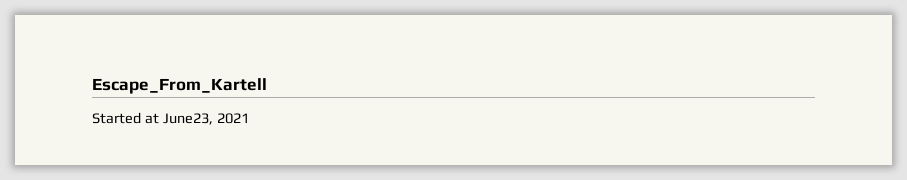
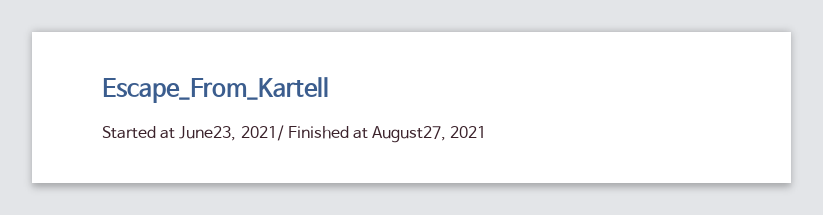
(213, 119) none -> [240,125,447,143] 2021/ Finished at August27,

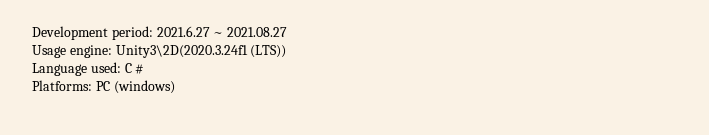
[102,77,329,103] [102,125,487,143] Escape_From_Kartell // Started at June23, 2021/ Finished at August27, 2021 -> [32,26,288,40] [32,45,287,58] [32,62,145,76] [32,80,175,94] Development period: 2021.6.27 ~ 2021.08.27 // Usage engine: Unity3\2D(2020.3.24f1 (LTS)) // Language used: C # // Platforms: PC (windows)

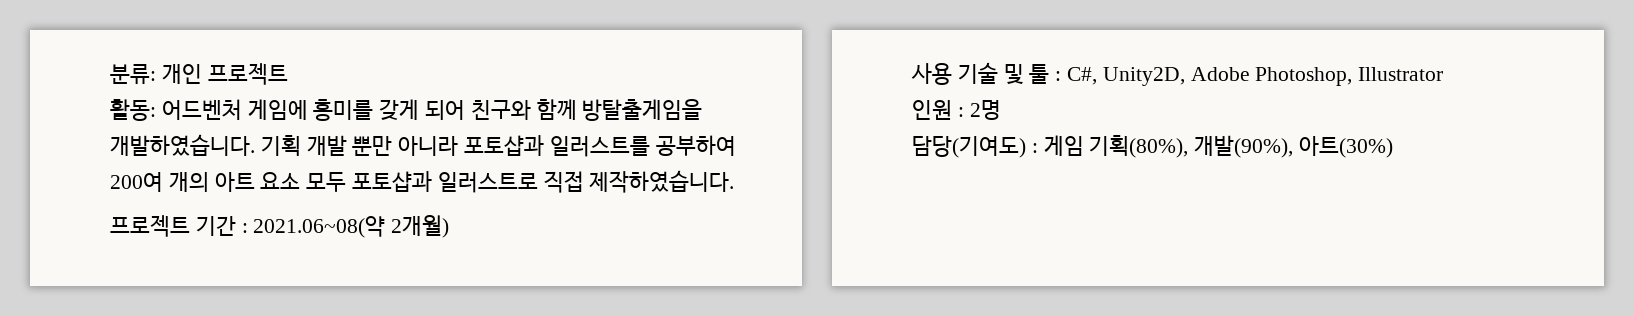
[32,26,288,40] [32,45,287,58] [32,62,145,76] [32,80,175,94] Development period: 2021.6.27 ~ 2021.08.27 // Usage engine: Unity3\2D(2020.3.24f1 (LTS)) // Language used: C # // Platforms: PC (windows) -> [110,63,288,85] [110,99,703,121] [110,134,736,157] [110,170,735,193] [110,215,450,238] [911,62,1444,86] [912,100,1001,120] [912,135,1394,158] 분류: 개인 프로젝트 // 활동: 어드벤처 게임에 흥미를 갖게 되어 친구와 함께 방탈출게임을 개발하였습니다. 기획 개발 뿐만 아니라 포토샵과 일러스트를 공부하여 200여 개의 아트 요소 모두 포토샵과 일러스트로 직접 제작하였습니다. // 프로젝트 기간 : 2021.06~08(약 2개월) // 사용 기술 및 툴 : C#, Unity2D, Adobe Photoshop, Illustrator // 인원 : 2명 // 담당(기여도) : 게임 기획(80%), 개발(90%), 아트(30%)

